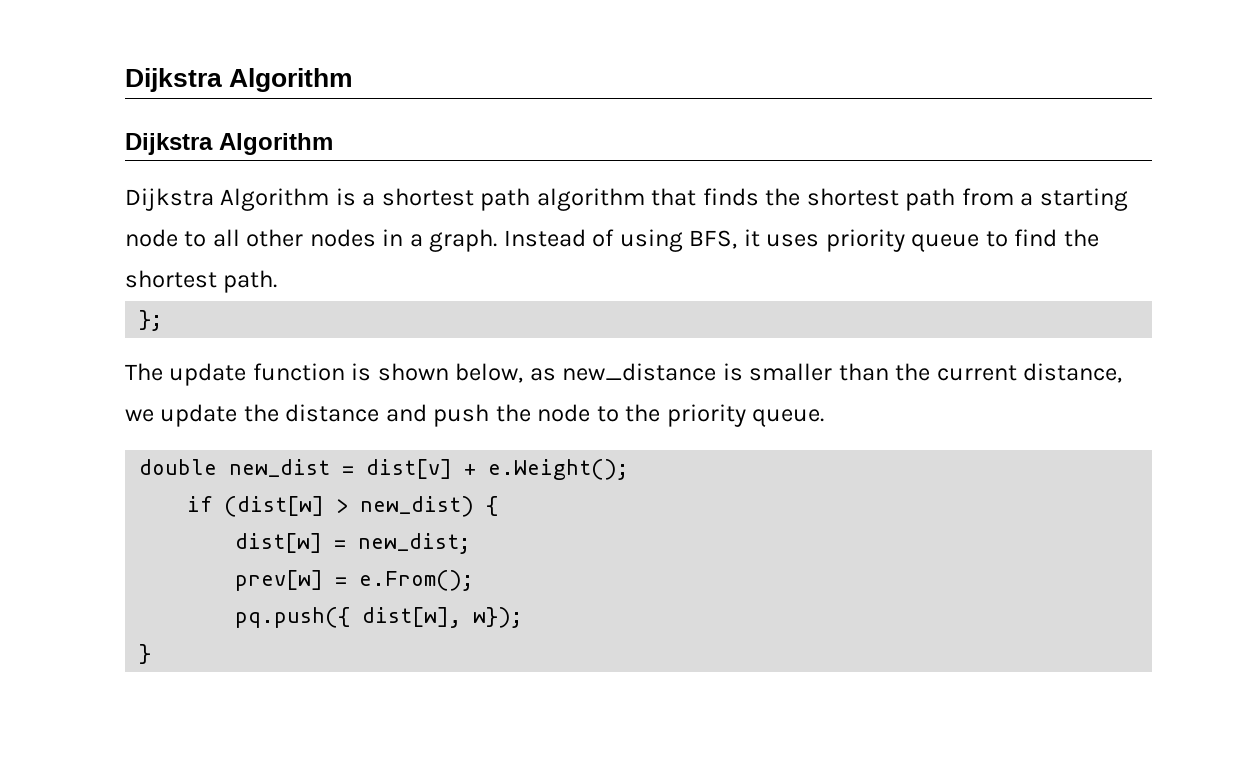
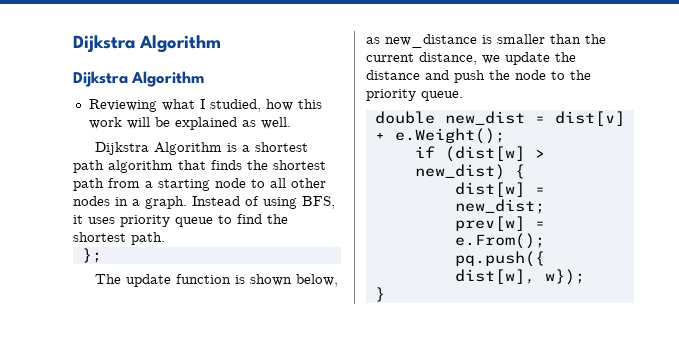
[125,68,354,92] [125,133,333,155] Dijkstra Algorithm // Dijkstra Algorithm -> [73,35,221,53] [73,71,205,87] [88,99,322,112] [88,117,291,130] Dijkstra Algorithm // Dijkstra Algorithm // Reviewing what I studied, how this work will be explained as well.

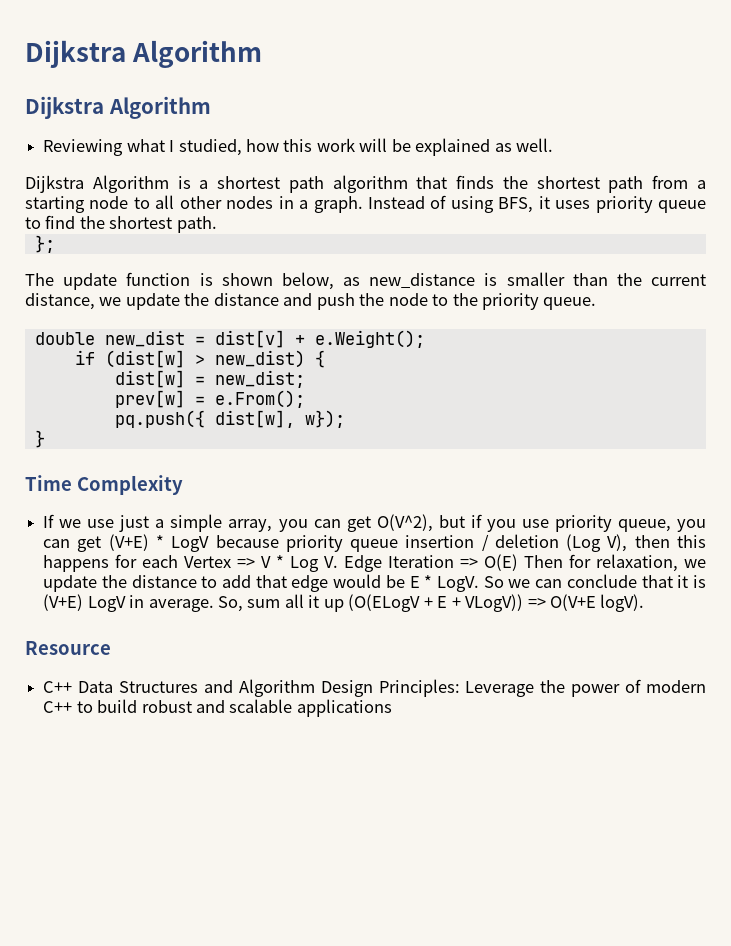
(385, 294) none -> [25,475,183,495] [43,514,706,532] [43,534,706,552] [43,554,707,572] [43,574,706,592] [43,594,645,612] [25,641,111,655] [43,679,706,697] [43,699,392,717] // Time Complexity // If we use just a simple array, you can get O(V^2), but if you use priority queue, you can get (V+E) * LogV because priority queue insertion / deletion (Log V), then this happens for each Vertex => V * Log V. Edge Iteration => O(E) Then for relaxation, we update the distance to add that edge would be E * LogV. So we can conclude that it is (V+E) LogV in average. So, sum all it up (O(ELogV + E + VLogV)) => O(V+E logV). // Resource // C++ Data Structures and Algorithm Design Principles: Leverage the power of modern C++ to build robust and scalable applications

